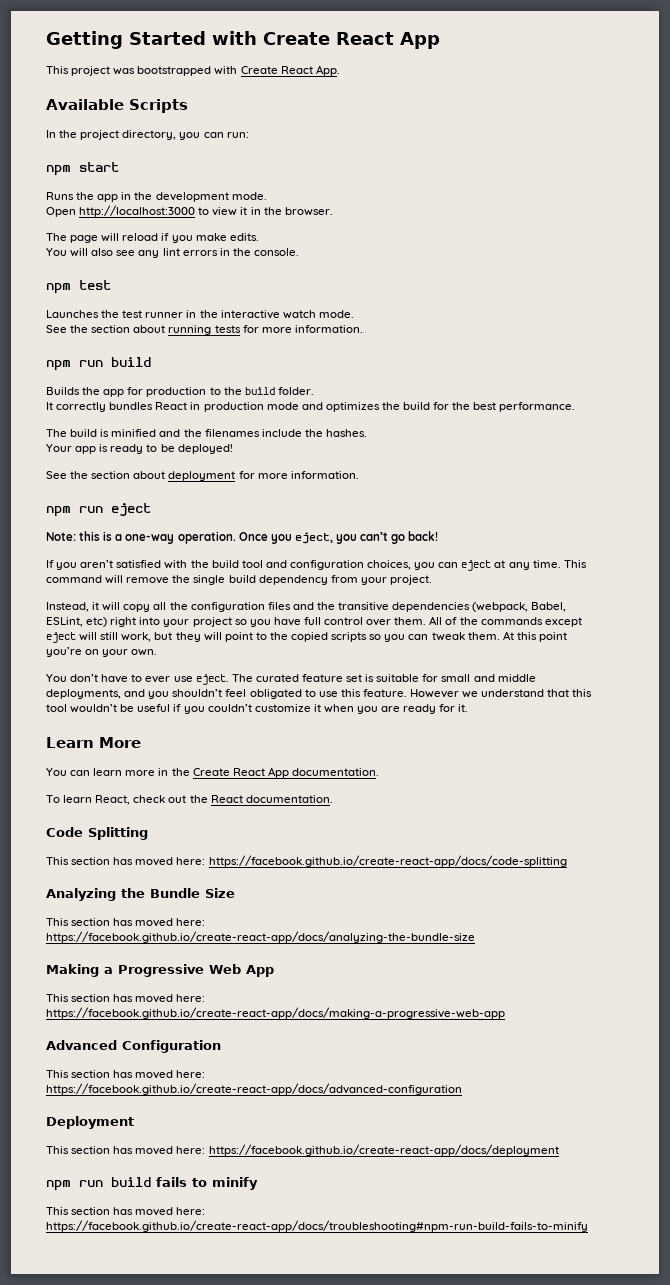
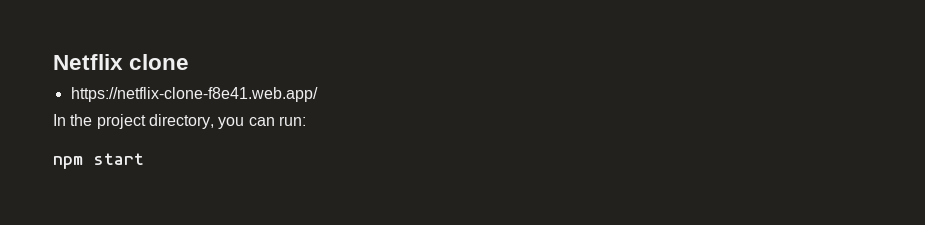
[46,31,440,49] [46,65,340,76] [46,99,188,113] Getting Started with Create React App // This project was bootstrapped with Create React App. // Available Scripts -> [53,54,190,70] [70,87,318,102] Netflix clone // https://netflix-clone-f8e41.web.app/
[46,192,267,202] [46,205,333,217] [46,233,259,243] [46,248,299,258] [46,280,111,294] [46,310,354,319] [46,325,363,335] [46,357,151,371] [46,387,314,397] [46,402,576,412] [46,429,367,437] [46,444,233,454] [46,471,359,481] [46,503,151,517] [46,531,439,544] [46,560,587,571] [46,575,432,585] [46,602,567,612] [46,616,582,627] [46,631,567,643] [46,647,158,657] [46,674,536,685] [46,689,593,699] [46,704,469,714] [46,737,141,748] [46,767,379,778] [46,795,333,805] [46,827,148,840] [46,855,567,867] [46,888,235,901] [46,918,206,927] [46,931,475,943] [46,964,274,977] [46,994,206,1003] [46,1007,505,1019] [46,1040,221,1053] [46,1070,206,1079] [46,1083,462,1095] [46,1116,134,1129] [46,1144,559,1156] [46,1177,258,1191] [46,1207,206,1216] [46,1220,588,1232] // Runs the app in the development mode. // Open http://localhost:3000 to view it in the browser. // The page will reload if you make edits. // You will also see any lint errors in the console. // npm test // Launches the test runner in the interactive watch mode. // See the section about running tests for more information. // npm run build // Builds the app for production to the build folder. // It correctly bundles React in production mode and optimizes the build for the best performance. // The build is minified and the filenames include the hashes. // Your app is ready to be deployed! // See the section about deployment for more information. // npm run eject // Note: this is a one-way operation. Once you eject, you can’t go back! // If you aren’t satisfied with the build tool and configuration choices, you can eject at any time. This command will remove the single build dependency from your project. // Instead, it will copy all the configuration files and the transitive dependencies (webpack, Babel, ESLint, etc) right into your project so you have full control over them. All of the commands except eject will still work, but they will point to the copied scripts so you can tweak them. At this point you’re on your own. // You don’t have to ever use eject. The curated feature set is suitable for small and middle deployments, and you shouldn’t feel obligated to use this feature. However we understand that this tool wouldn’t be useful if you couldn’t customize it when you are ready for it. // Learn More // You can learn more in the Create React App documentation. // To learn React, check out the React documentation. // Code Splitting // This section has moved here: https://facebook.github.io/create-react-app/docs/code-splitting // Analyzing the Bundle Size // This section has moved here: https://facebook.github.io/create-react-app/docs/analyzing-the-bundle-size // Making a Progressive Web App // This section has moved here: https://facebook.github.io/create-react-app/docs/making-a-progressive-web-app // Advanced Configuration // This section has moved here: https://facebook.github.io/create-react-app/docs/advanced-configuration // Deployment // This section has moved here: https://facebook.github.io/create-react-app/docs/deployment // npm run build fails to minify // This section has moved here: https://facebook.github.io/create-react-app/docs/troubleshooting#npm-run-build-fails-to-minify -> (144, 159) none

